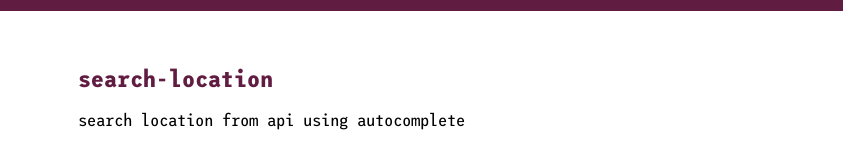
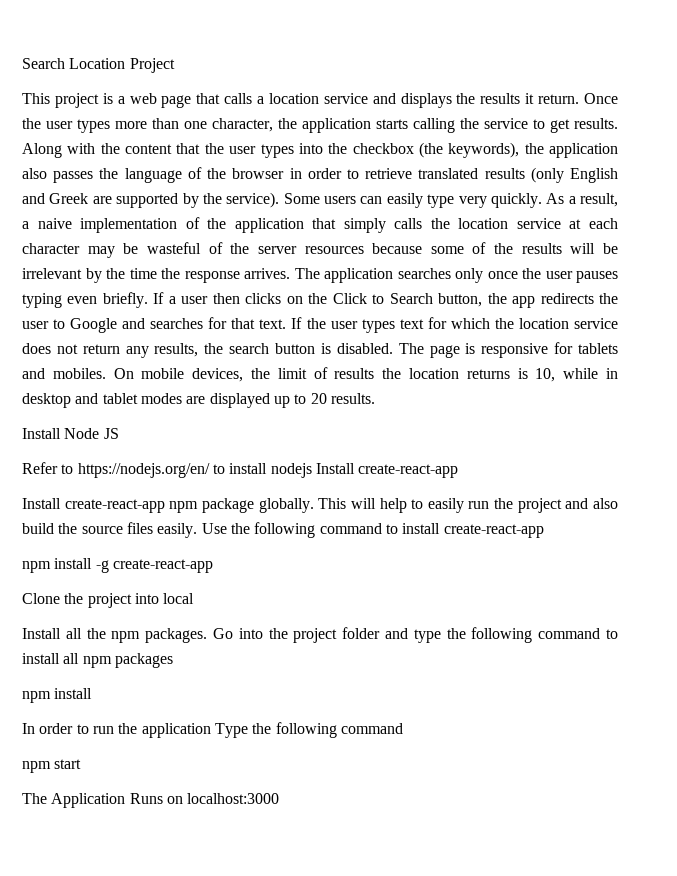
[78,68,273,88] [78,112,465,130] search-location // search location from api using autocomplete -> [22,58,175,73] [22,93,618,108] [22,118,618,133] [22,142,618,158] [22,167,619,183] [22,192,618,208] [22,217,619,233] [22,242,618,258] [22,268,618,283] [22,292,618,308] [22,317,618,333] [22,342,619,358] [22,367,618,382] [22,393,375,408] [22,428,119,439] [22,462,459,478] [22,498,619,513] [22,522,544,538] [22,558,213,573] [22,593,195,608] [22,627,618,643] [22,653,173,668] [22,688,93,703] [22,722,403,738] [22,759,82,773] [22,793,280,808] Search Location Project // This project is a web page that calls a location service and displays the results it return. Once the user types more than one character, the application starts calling the service to get results. Along with the content that the user types into the checkbox (the keywords), the application also passes the language of the browser in order to retrieve translated results (only English and Greek are supported by the service). Some users can easily type very quickly. As a result, a naive implementation of the application that simply calls the location service at each character may be wasteful of the server resources because some of the results will be irrelevant by the time the response arrives. The application searches only once the user pauses typing even briefly. If a user then clicks on the Click to Search button, the app redirects the user to Google and searches for that text. If the user types text for which the location service does not return any results, the search button is disabled. The page is responsive for tablets and mobiles. Οn mobile devices, the limit of results the location returns is 10, while in desktop and tablet modes are displayed up to 20 results. // Install Node JS // Refer to https://nodejs.org/en/ to install nodejs Install create-react-app // Install create-react-app npm package globally. This will help to easily run the project and also build the source files easily. Use the following command to install create-react-app // npm install -g create-react-app // Clone the project into local // Install all the npm packages. Go into the project folder and type the following command to install all npm packages // npm install // In order to run the application Type the following command // npm start // The Application Runs on localhost:3000

